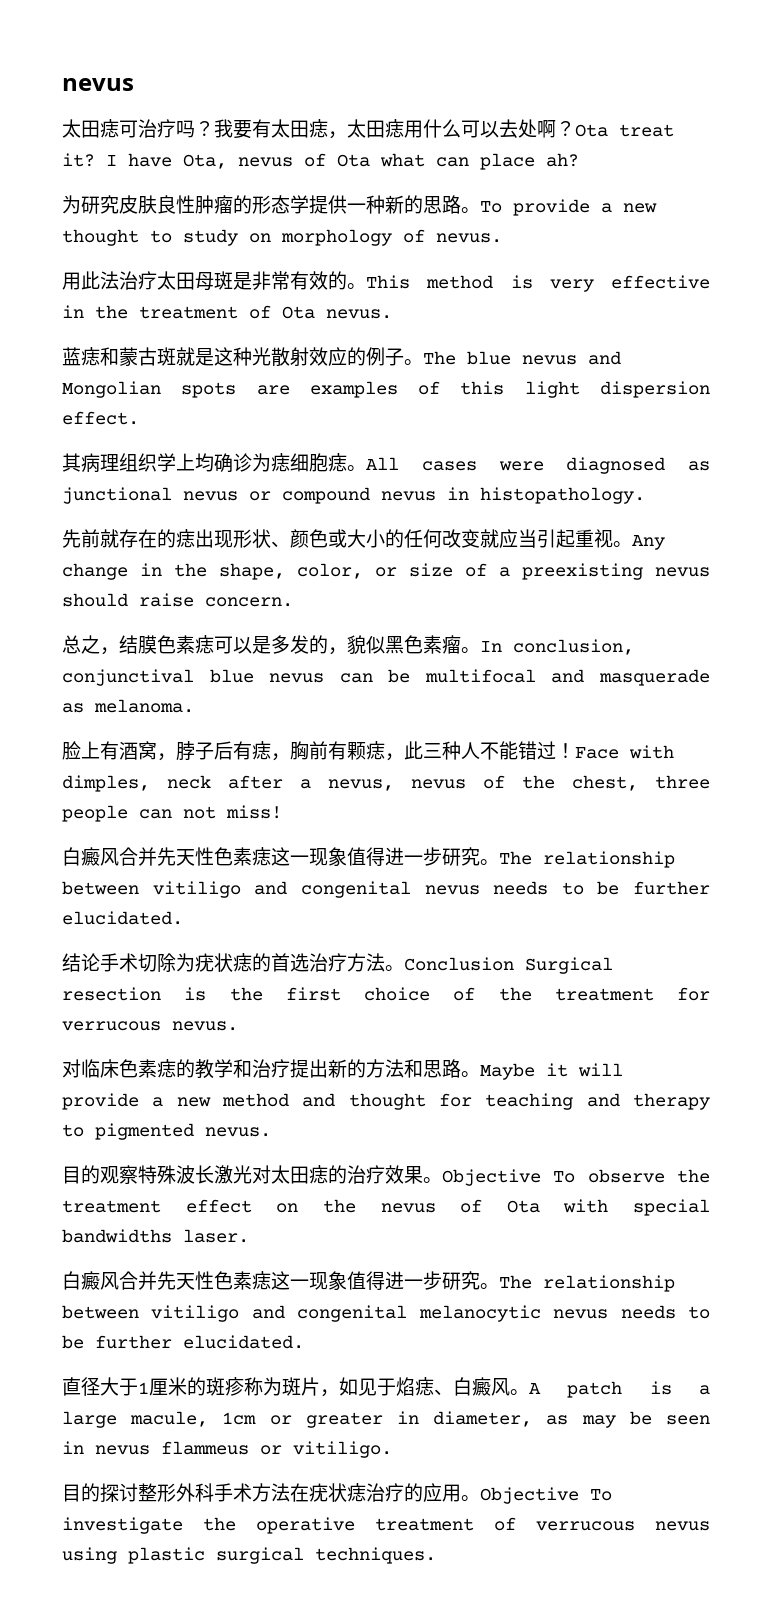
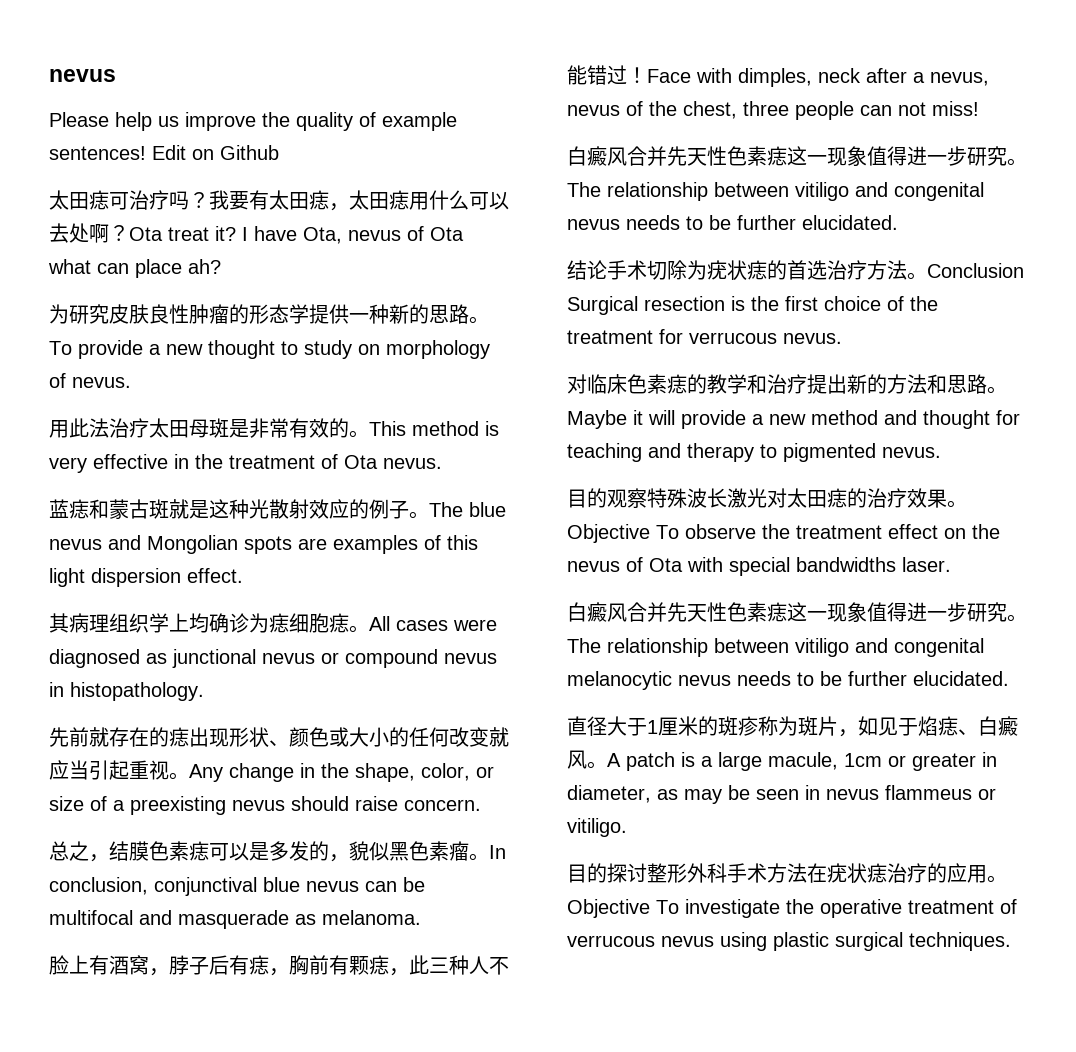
[62,78,134,91] nevus -> [49,69,116,82] [49,112,457,131] [49,145,279,160] nevus // Please help us improve the quality of example sentences! Edit on Github

